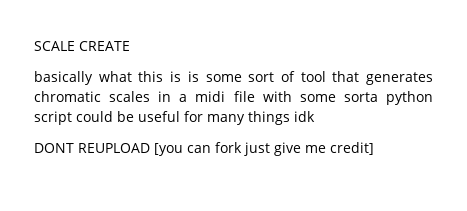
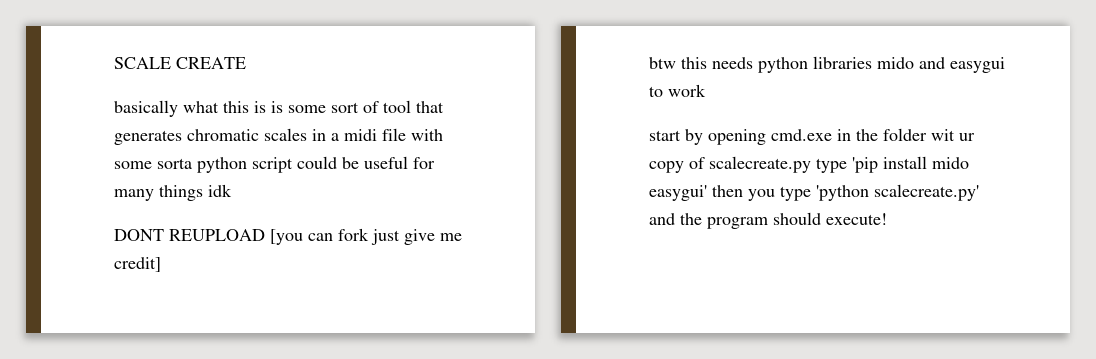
(374, 148) none -> [649,56,1005,73] [649,84,706,97] [649,128,975,145] [649,156,969,173] [649,184,979,201] [649,212,887,229] // btw this needs python libraries mido and easygui to work // start by opening cmd.exe in the folder wit ur copy of scalecreate.py type 'pip install mido easygui' then you type 'python scalecreate.py' and the program should execute!

